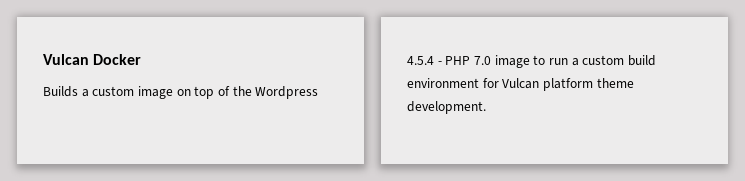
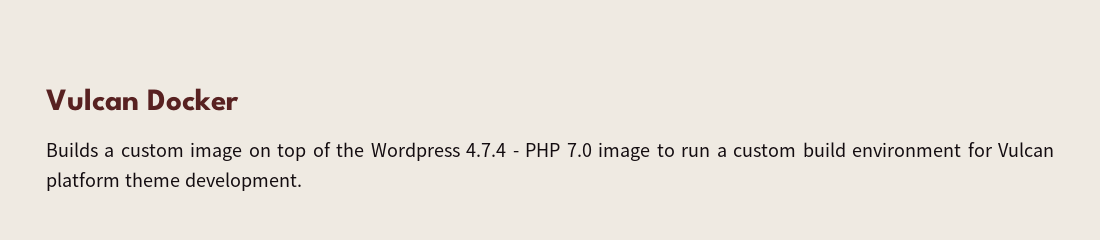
[407,56,434,65] 4.5.4 -> [466,143,507,157] 4.7.4

